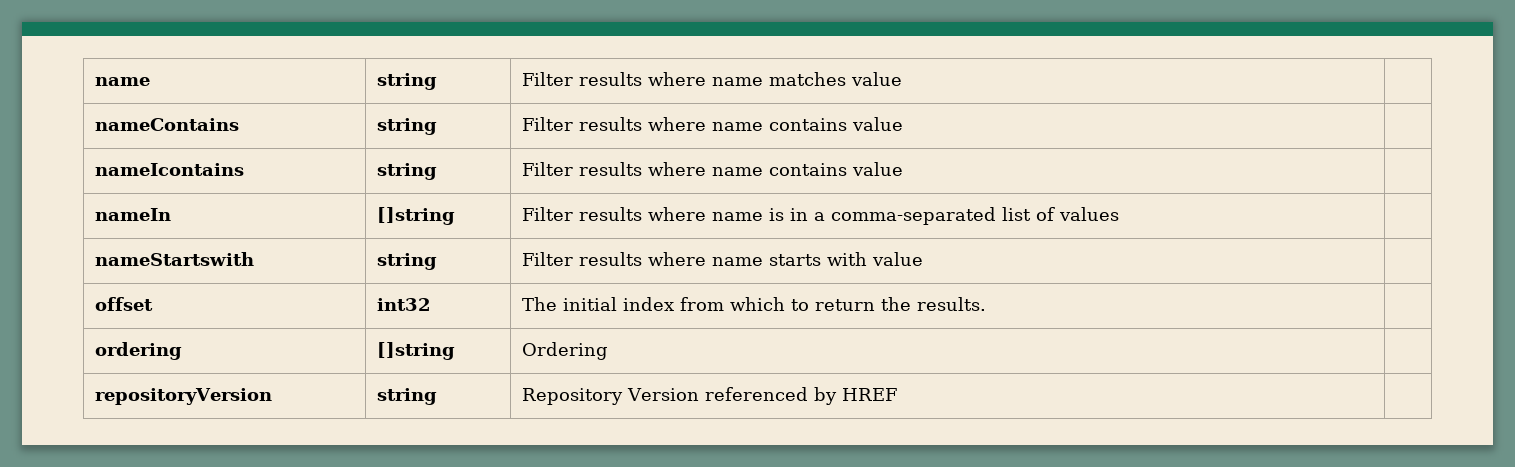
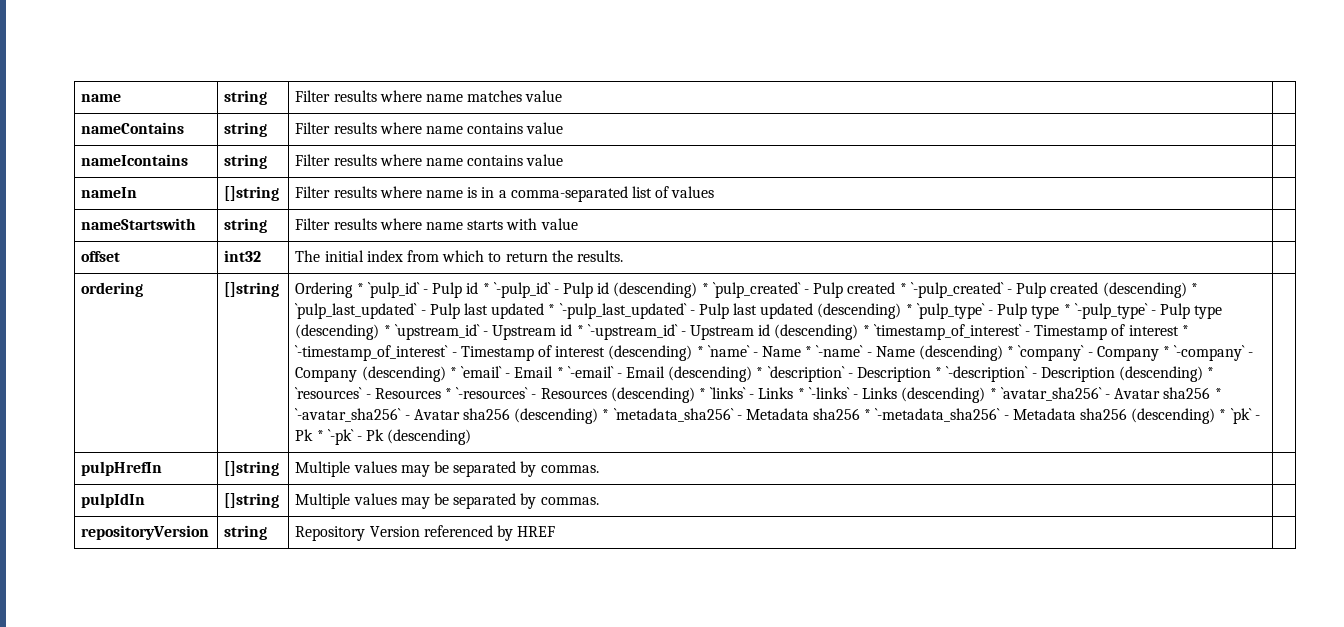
(609, 351) none -> [356,282,1198,298] [295,303,1223,319] [295,324,1189,340] [295,345,1254,361] [295,366,1215,382] [295,387,1222,403] [295,408,1260,424] [295,429,472,445] [81,461,163,476] [224,461,280,476] [295,461,599,477] [81,493,146,508] [224,493,280,508] [295,493,599,509] * `pulp_id` - Pulp id * `-pulp_id` - Pulp id (descending) * `pulp_created` - Pulp created * `-pulp_created` - Pulp created (descending) * `pulp_last_updated` - Pulp last updated * `-pulp_last_updated` - Pulp last updated (descending) * `pulp_type` - Pulp type * `-pulp_type` - Pulp type (descending) * `upstream_id` - Upstream id * `-upstream_id` - Upstream id (descending) * `timestamp_of_interest` - Timestamp of interest * `-timestamp_of_interest` - Timestamp of interest (descending) * `name` - Name * `-name` - Name (descending) * `company` - Company * `-company` - Company (descending) * `email` - Email * `-email` - Email (descending) * `description` - Description * `-description` - Description (descending) * `resources` - Resources * `-resources` - Resources (descending) * `links` - Links * `-links` - Links (descending) * `avatar_sha256` - Avatar sha256 * `-avatar_sha256` - Avatar sha256 (descending) * `metadata_sha256` - Metadata sha256 * `-metadata_sha256` - Metadata sha256 (descending) * `pk` - Pk * `-pk` - Pk (descending) | // pulpHrefIn | []string | Multiple values may be separated by commas. | // pulpIdIn | []string | Multiple values may be separated by commas.

